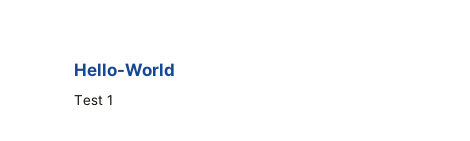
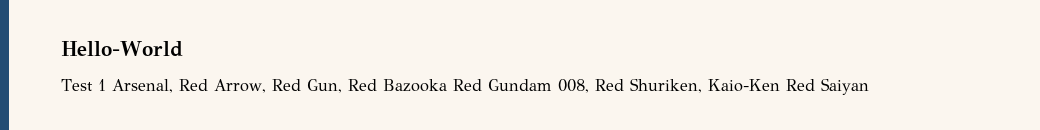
(113, 100) none -> [111,78,869,95] Arsenal, Red Arrow, Red Gun, Red Bazooka Red Gundam 008, Red Shuriken, Kaio-Ken Red Saiyan

